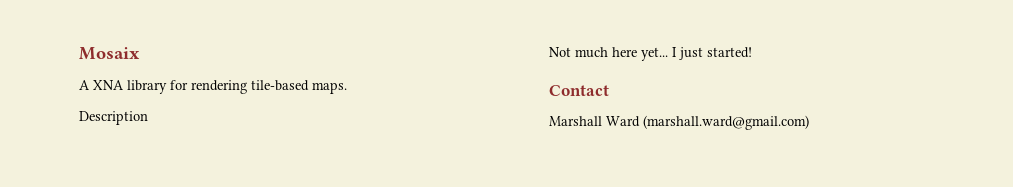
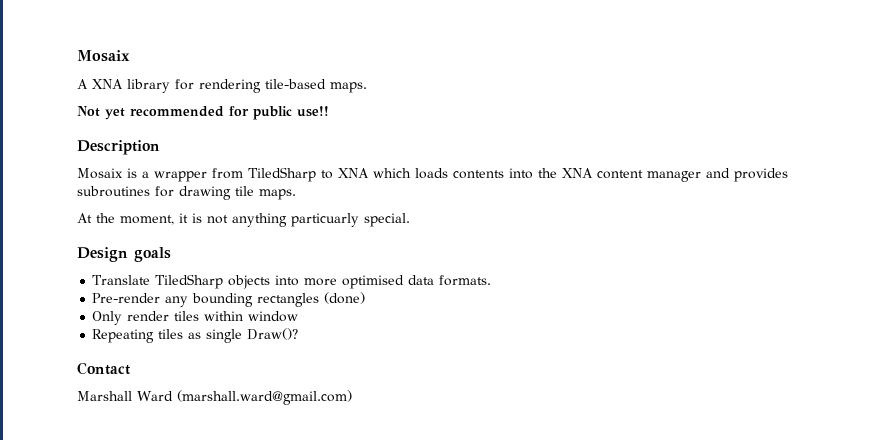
[79,111,148,125] [549,47,752,61] Description // Not much here yet... I just started! -> [77,106,329,120] [77,140,160,155] [77,167,788,182] [77,186,296,200] [77,213,410,227] [77,247,171,262] [92,274,492,289] [92,292,366,307] [92,311,299,325] [92,328,299,343] Not yet recommended for public use!! // Description // Mosaix is a wrapper from TiledSharp to XNA which loads contents into the XNA content manager and provides subroutines for drawing tile maps. // At the moment, it is not anything particuarly special. // Design goals // Translate TiledSharp objects into more optimised data formats. // Pre-render any bounding rectangles (done) // Only render tiles within window // Repeating tiles as single Draw()?

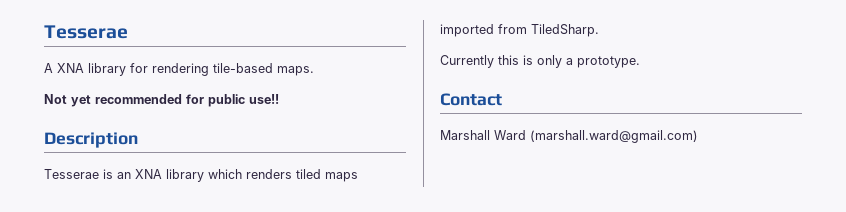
[77,50,130,62] Mosaix -> [44,25,128,39] Tesserae
[77,167,788,182] [77,186,296,200] [77,213,410,227] [77,247,171,262] [92,274,492,289] [92,292,366,307] [92,311,299,325] [92,328,299,343] Mosaix is a wrapper from TiledSharp to XNA which loads contents into the XNA content manager and provides subroutines for drawing tile maps. // At the moment, it is not anything particuarly special. // Design goals // Translate TiledSharp objects into more optimised data formats. // Pre-render any bounding rectangles (done) // Only render tiles within window // Repeating tiles as single Draw()? -> [44,169,358,182] [440,24,599,37] [440,55,640,68] Tesserae is an XNA library which renders tiled maps imported from TiledSharp. // Currently this is only a prototype.

